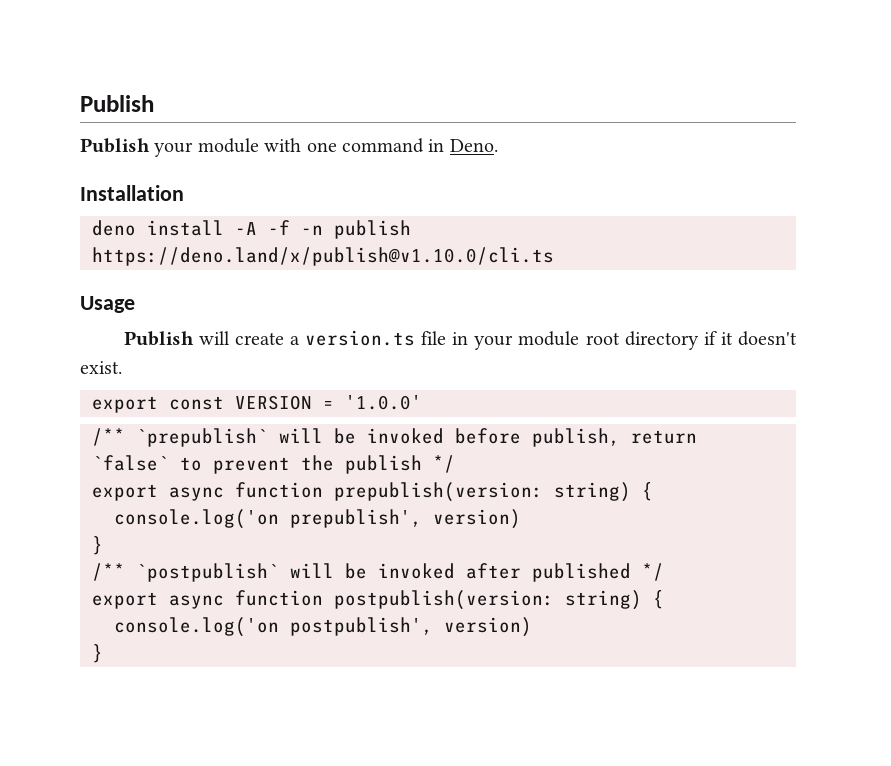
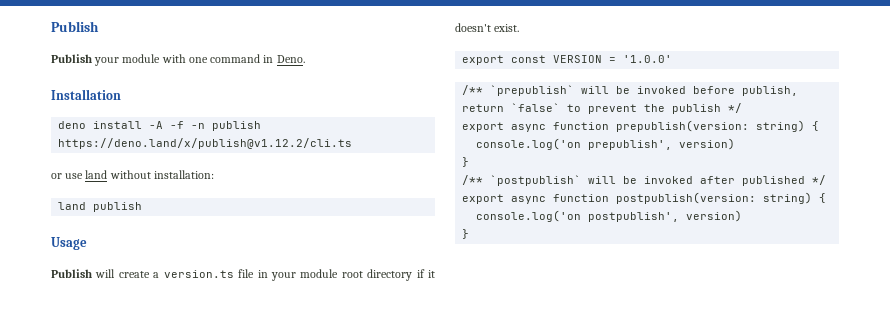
[92,247,554,266] https://deno.land/x/publish@v1.10.0/cli.ts -> [58,138,353,149] [51,170,214,179] [58,202,143,212] https://deno.land/x/publish@v1.12.2/cli.ts // or use land without installation: // land publish

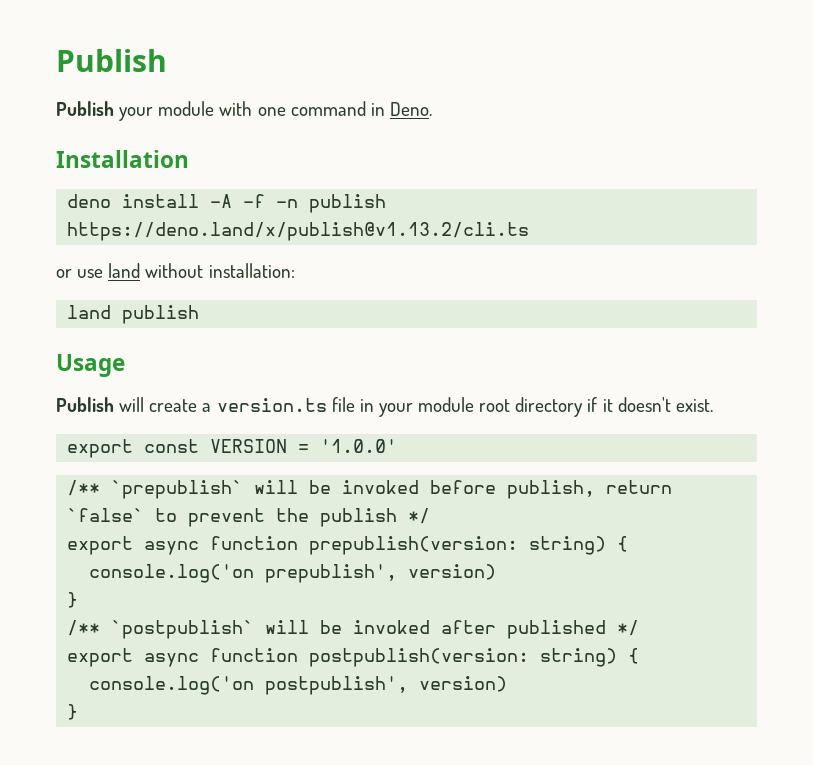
[58,138,353,149] https://deno.land/x/publish@v1.12.2/cli.ts -> [67,222,530,241] https://deno.land/x/publish@v1.13.2/cli.ts

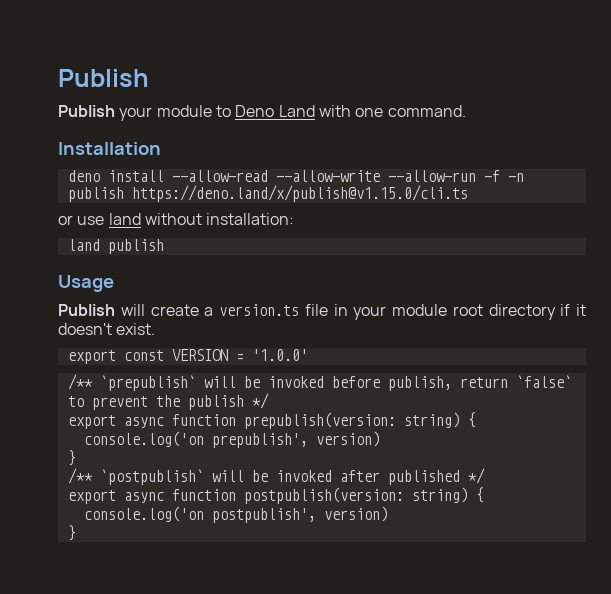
[219,101,432,116] with one command in Deno. -> [215,105,466,117] to Deno Land with one command.
[210,194,233,208] -A -> [171,170,476,182] --allow-read --allow-write --allow-run
[67,222,530,241] https://deno.land/x/publish@v1.13.2/cli.ts -> [131,185,468,202] https://deno.land/x/publish@v1.15.0/cli.ts

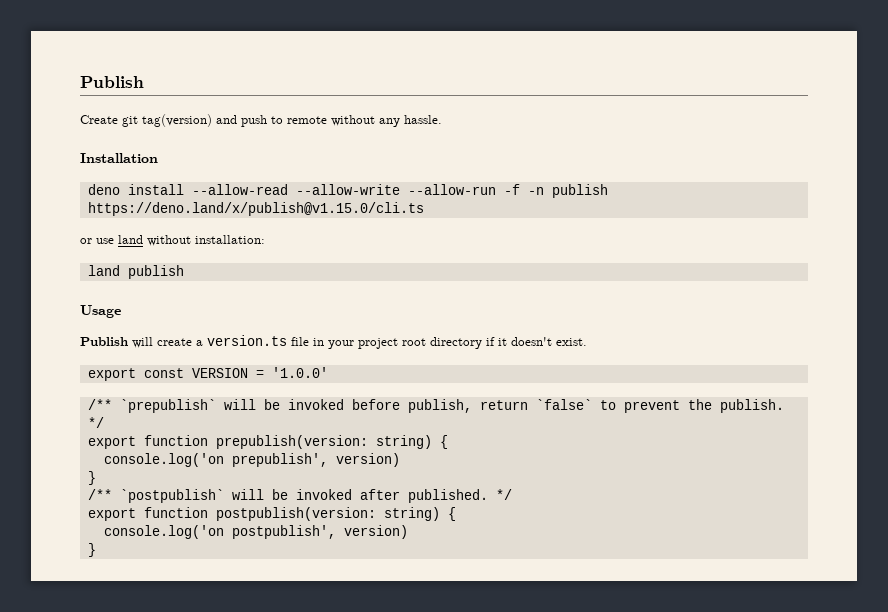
[58,105,466,121] Publish your module to Deno Land with one command. -> [80,114,442,127] Create git tag(version) and push to remote without any hassle.
[392,304,447,316] module -> [358,338,398,349] project
[187,393,269,410] [67,415,164,429] publish */ // export async -> [719,399,784,413] [87,417,104,428] [87,436,136,449] publish. */ // export
[387,468,485,485] [67,490,164,504] published */ // export async -> [407,489,512,503] [87,508,136,521] published. */ // export

